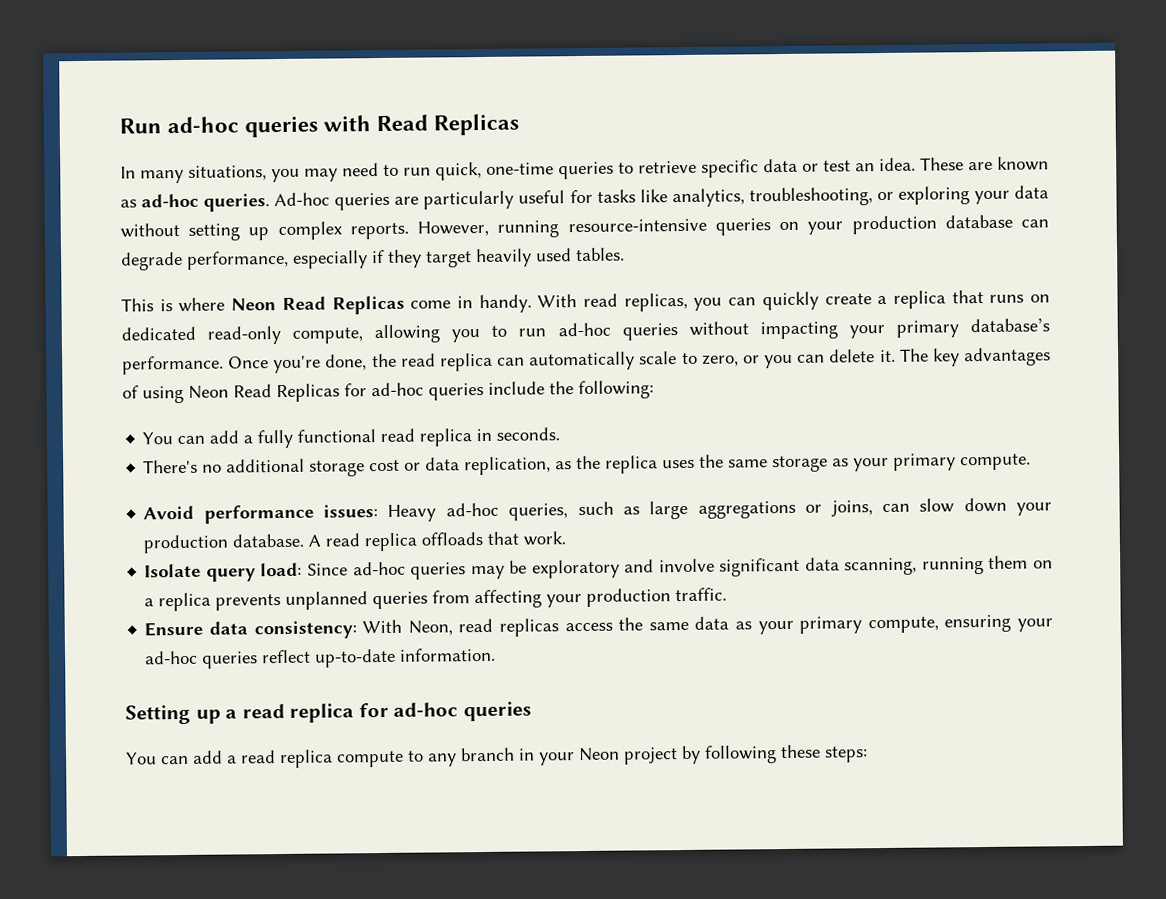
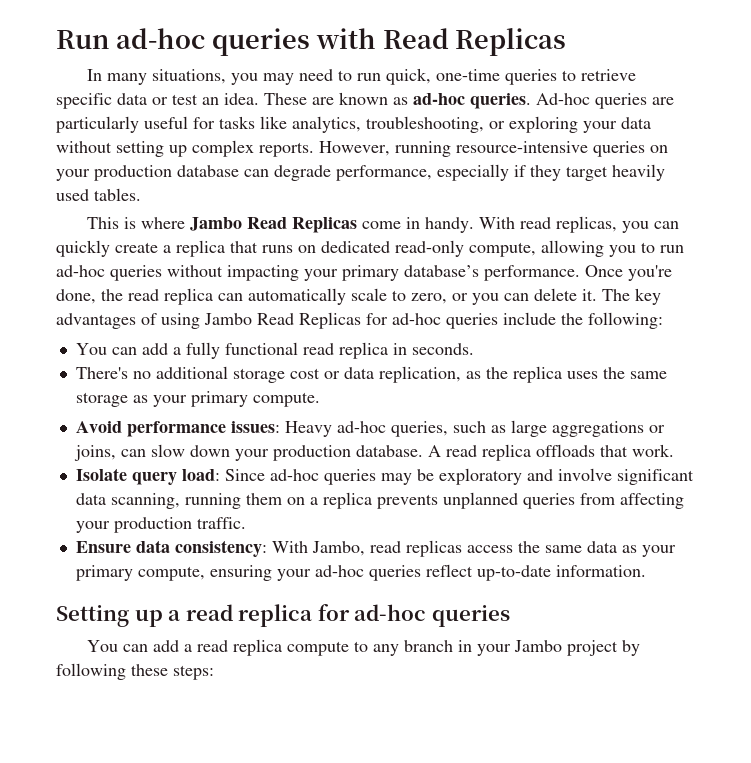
[231,298,277,311] Neon -> [190,217,243,231] Jambo
[188,385,229,399] Neon -> [204,313,252,325] Jambo
[407,620,453,636] Neon, -> [311,541,365,556] Jambo,
[578,747,620,762] Neon -> [514,640,563,652] Jambo

